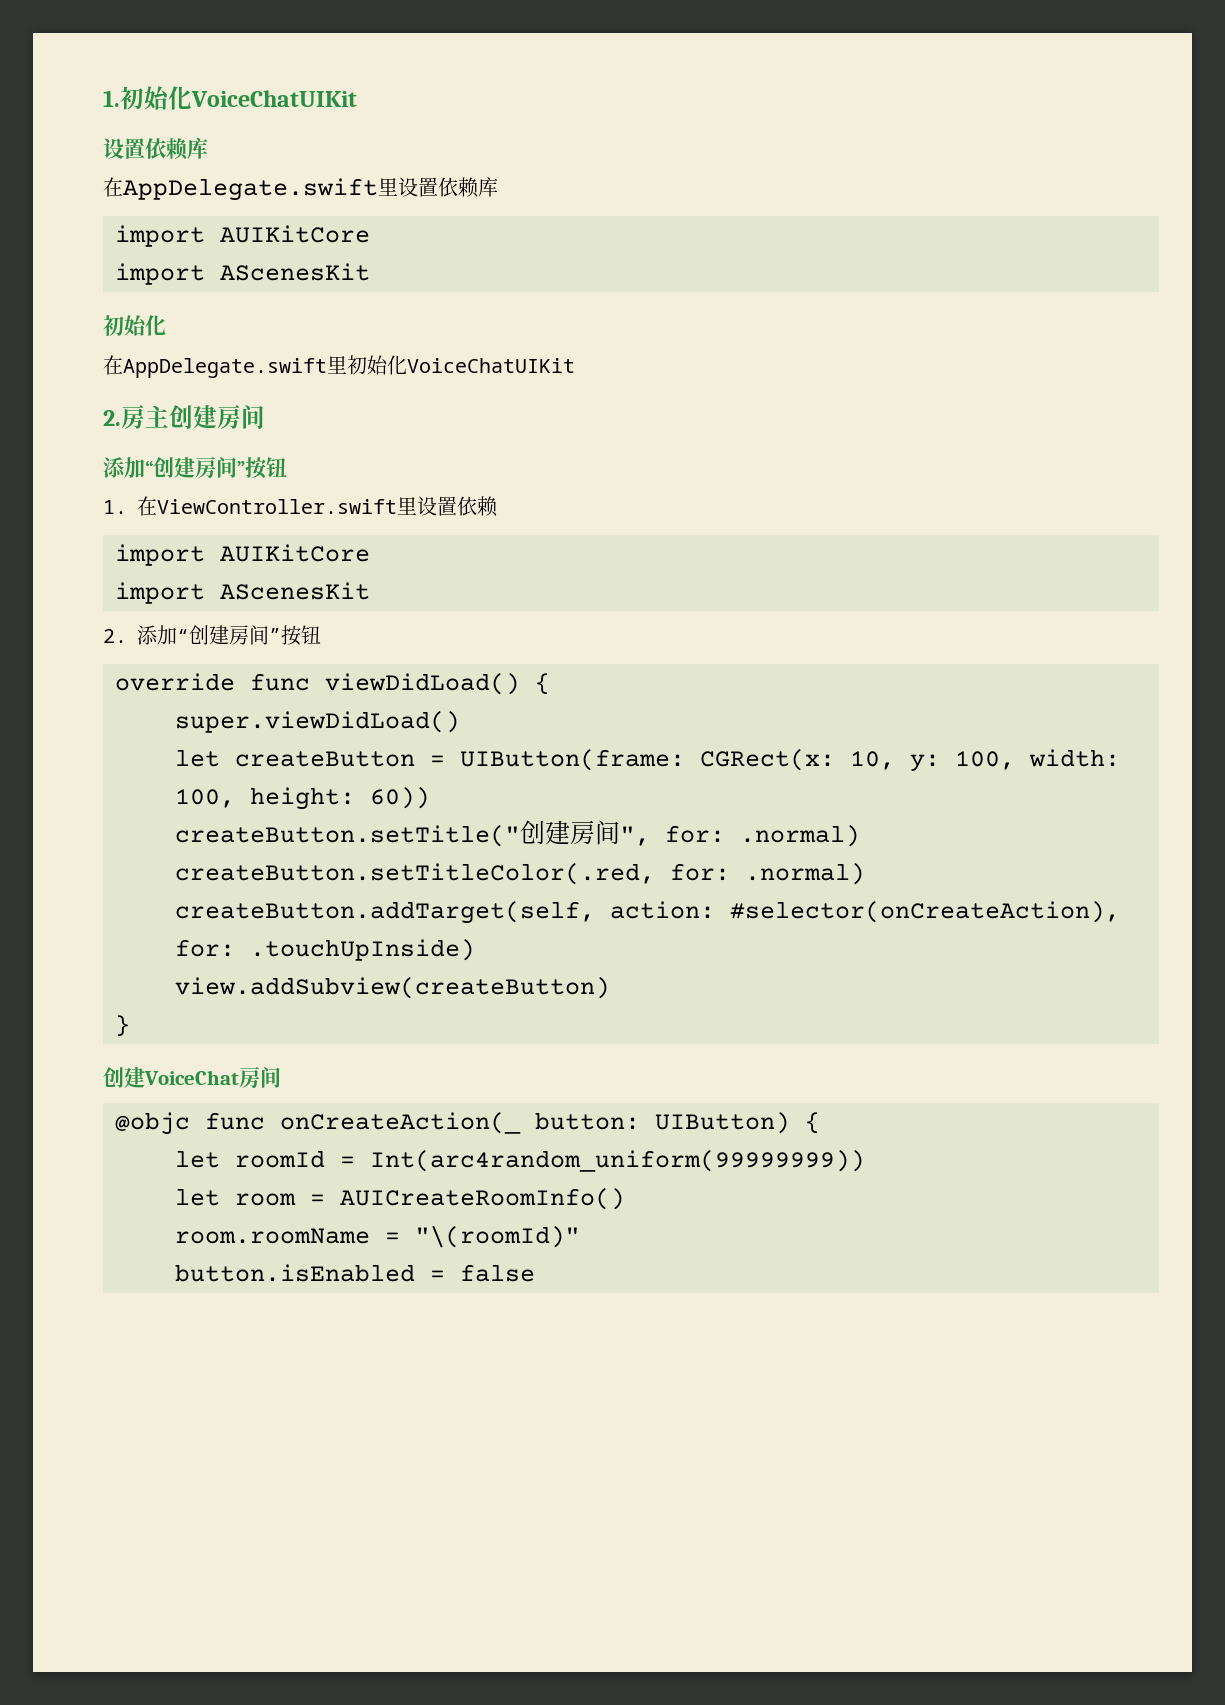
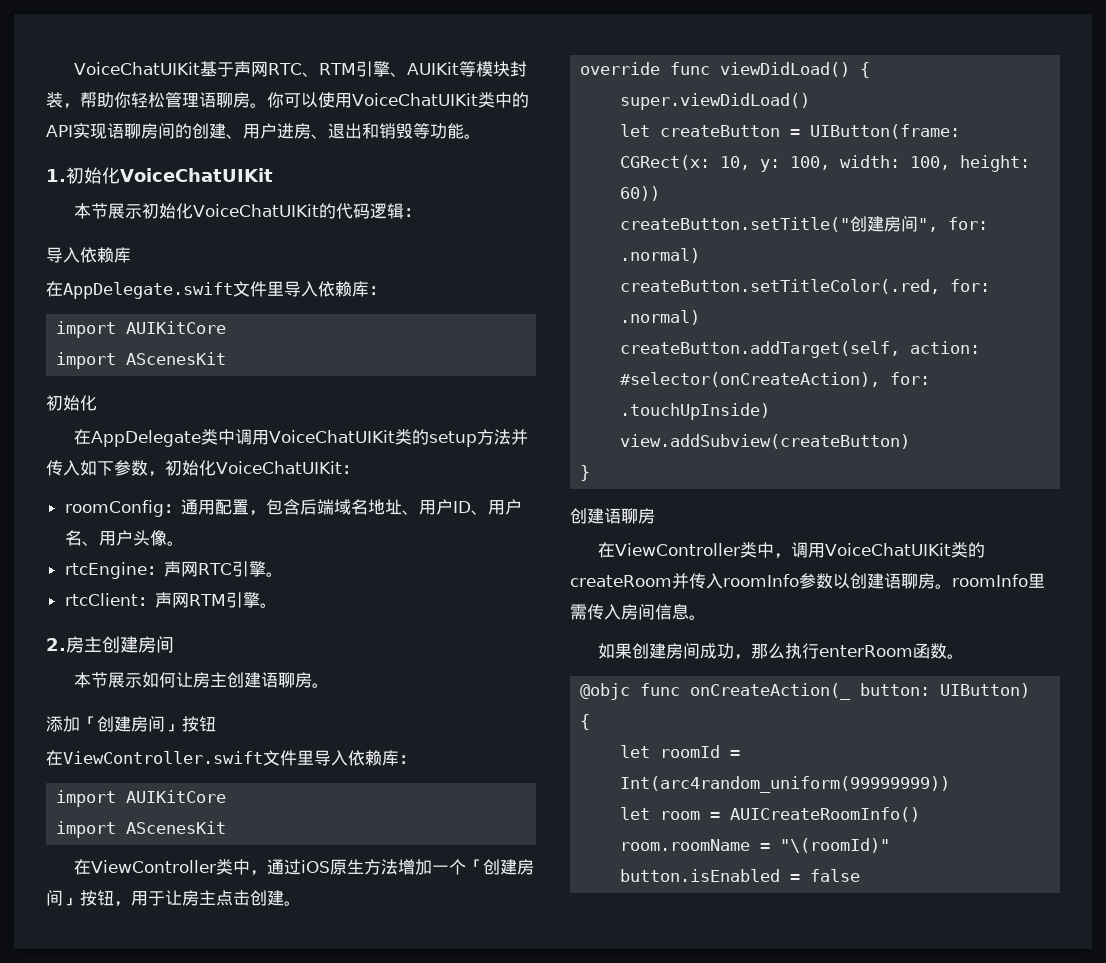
[103,86,357,110] [103,138,145,159] 1.初始化VoiceChatUIKit // 设置 -> [74,61,528,77] [46,92,529,109] [46,123,481,139] [46,167,273,184] [74,203,422,219] [46,247,80,263] VoiceChatUIKit基于声网RTC、RTM引擎、AUIKit等模块封装，帮助你轻松管理语聊房。你可以使用VoiceChatUIKit类中的API实现语聊房间的创建、用户进房、退出和销毁等功能。 // 1.初始化VoiceChatUIKit // 本节展示初始化VoiceChatUIKit的代码逻辑： // 导入
[378,177,498,198] 里设置依赖库 -> [233,281,386,297] 文件里导入依赖库：
[123,355,575,378] [103,405,265,429] [103,456,287,479] [103,496,498,517] [115,544,370,566] [115,582,370,604] [103,625,321,646] AppDelegate.swift里初始化VoiceChatUIKit // 2.房主创建房间 // 添加“创建房间”按钮 // 1.在ViewController.swift里设置依赖 // import AUIKitCore // import AScenesKit // 2.添加“创建房间”按钮 -> [91,429,529,447] [46,460,359,477] [64,499,522,517] [64,530,184,546] [64,561,283,579] [64,592,277,608] [46,636,174,653] [74,672,330,688] [46,716,216,732] [46,750,416,766] [56,790,227,807] [56,821,227,838] [74,859,535,876] [46,890,301,907] AppDelegate类中调用VoiceChatUIKit类的setup方法并传入如下参数，初始化VoiceChatUIKit： // roomConfig：通用配置，包含后端域名地址、用户ID、用户名、用户头像。 // rtcEngine：声网RTC引擎。 // rtcClient：声网RTM引擎。 // 2.房主创建房间 // 本节展示如何让房主创建语聊房。 // 添加「创建房间」按钮 // 在ViewController.swift文件里导入依赖库： // import AUIKitCore // import AScenesKit // 在ViewController类中，通过iOS原生方法增加一个「创建房间」按钮，用于让房主点击创建。
[144,1066,281,1089] VoiceChat房间 -> [604,508,655,524] [598,542,986,559] [570,573,1045,589] [570,604,706,620] [598,643,965,660] 语聊房 // 在ViewController类中，调用VoiceChatUIKit类的createRoom并传入roomInfo参数以创建语聊房。roomInfo里需传入房间信息。 // 如果创建房间成功，那么执行enterRoom函数。

